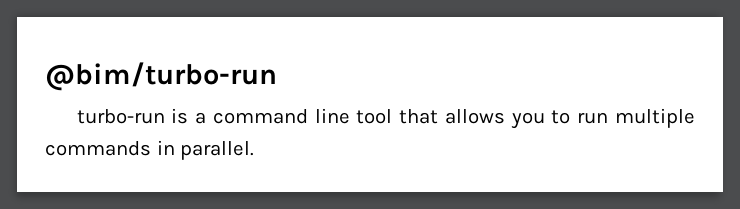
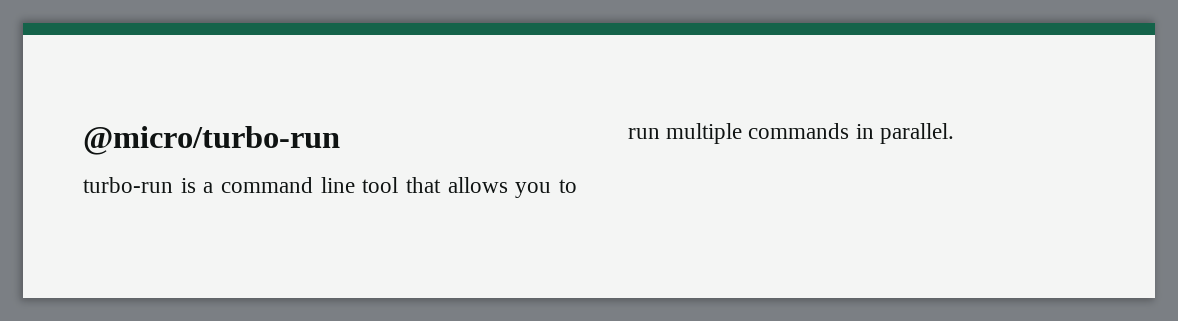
[45,62,277,91] @bim/turbo-run -> [83,126,340,155] @micro/turbo-run

